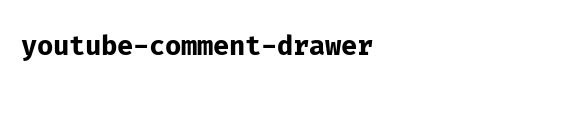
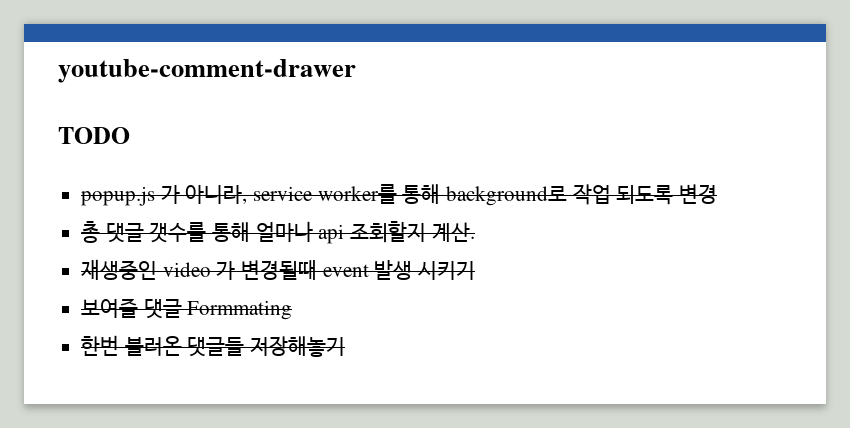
(373, 47) none -> [58,127,130,144] [81,184,718,206] [81,221,475,244] [81,259,476,280] [81,298,293,320] [81,335,346,357] // TODO // popup.js 가 아니라, service worker를 통해 background로 작업 되도록 변경 // 총 댓글 갯수를 통해 얼마나 api 조회할지 계산. // 재생중인 video 가 변경될때 event 발생 시키기 // 보여줄 댓글 Formmating // 한번 불러온 댓글들 저장해놓기

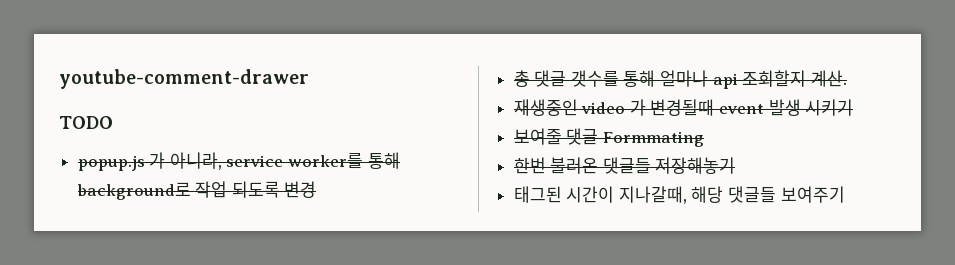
(346, 346) none -> [513,186,845,204] // 태그된 시간이 지나갈때, 해당 댓글들 보여주기

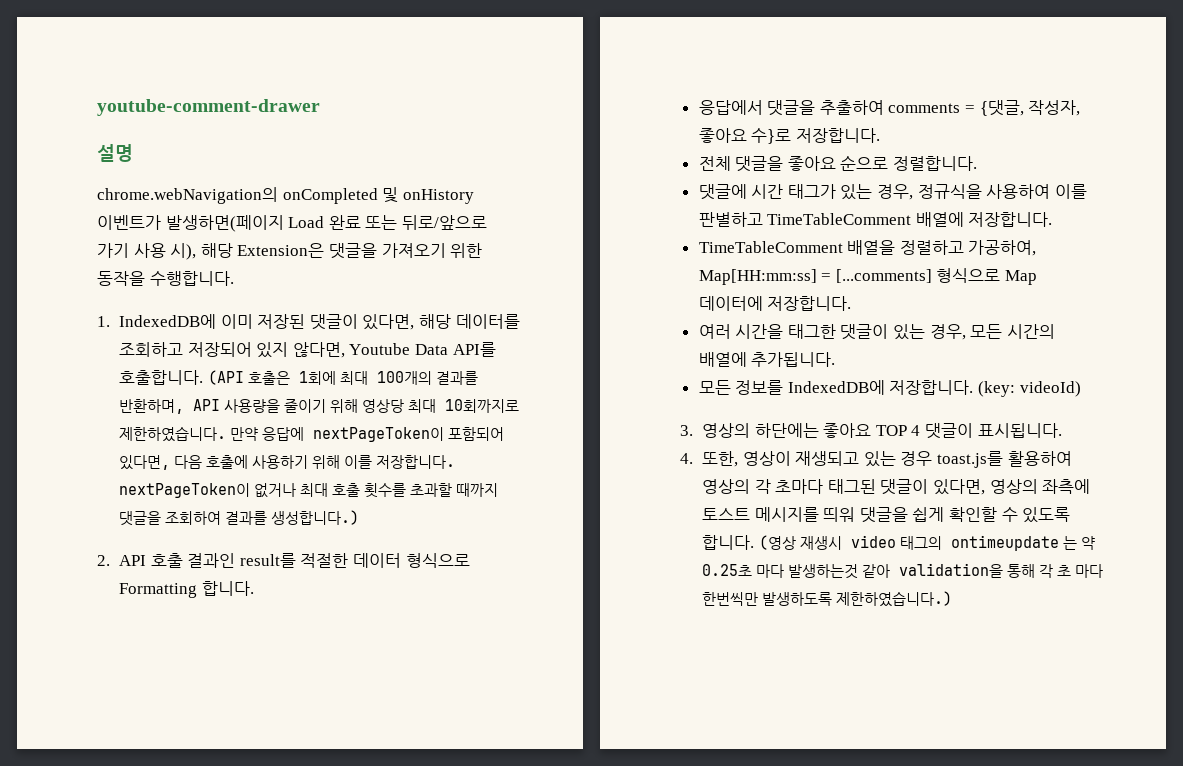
[59,116,113,129] [77,152,400,171] [76,181,317,200] [513,70,847,89] [513,99,854,116] [513,128,704,147] [513,157,736,174] [513,186,845,204] TODO // popup.js 가 아니라, service worker를 통해 background로 작업 되도록 변경 // 총 댓글 갯수를 통해 얼마나 api 조회할지 계산. // 재생중인 video 가 변경될때 event 발생 시키기 // 보여줄 댓글 Formmating // 한번 불러온 댓글들 저장해놓기 // 태그된 시간이 지나갈때, 해당 댓글들 보여주기 -> [97,144,133,162] [97,187,474,204] [97,215,487,232] [97,243,483,260] [97,271,234,286] [97,314,520,330] [119,342,496,358] [119,370,478,385] [119,399,520,414] [119,426,505,442] [119,455,456,470] [119,483,499,498] [119,510,360,526] [97,553,470,568] [119,581,254,598] [698,100,1081,116] [698,128,880,144] [698,155,978,172] [698,184,1087,200] [698,212,1053,227] [698,240,1037,256] [698,268,1038,285] [698,296,852,311] [698,324,1055,340] [698,352,836,367] [698,380,1081,397] [680,423,1062,439] [680,451,1072,468] [702,479,1091,495] [702,507,1071,523] [702,535,1095,551] [702,563,1104,579] [702,591,953,607] 설명 // chrome.webNavigation의 onCompleted 및 onHistory 이벤트가 발생하면(페이지 Load 완료 또는 뒤로/앞으로 가기 사용 시), 해당 Extension은 댓글을 가져오기 위한 동작을 수행합니다. // 1. IndexedDB에 이미 저장된 댓글이 있다면, 해당 데이터를 조회하고 저장되어 있지 않다면, Youtube Data API를 호출합니다. (API 호출은 1회에 최대 100개의 결과를 반환하며, API 사용량을 줄이기 위해 영상당 최대 10회까지로 제한하였습니다. 만약 응답에 nextPageToken이 포함되어 있다면, 다음 호출에 사용하기 위해 이를 저장합니다. nextPageToken이 없거나 최대 호출 횟수를 초과할 때까지 댓글을 조회하여 결과를 생성합니다.) // 2. API 호출 결과인 result를 적절한 데이터 형식으로 Formatting 합니다. // 응답에서 댓글을 추출하여 comments = {댓글, 작성자, 좋아요 수}로 저장합니다. // 전체 댓글을 좋아요 순으로 정렬합니다. // 댓글에 시간 태그가 있는 경우, 정규식을 사용하여 이를 판별하고 TimeTableComment 배열에 저장합니다. // TimeTableComment 배열을 정렬하고 가공하여, Map[HH:mm:ss] = [...comments] 형식으로 Map 데이터에 저장합니다. // 여러 시간을 태그한 댓글이 있는 경우, 모든 시간의 배열에 추가됩니다. // 모든 정보를 IndexedDB에 저장합니다. (key: videoId) // 3. 영상의 하단에는 좋아요 TOP 4 댓글이 표시됩니다. // 4. 또한, 영상이 재생되고 있는 경우 toast.js를 활용하여 영상의 각 초마다 태그된 댓글이 있다면, 영상의 좌측에 토스트 메시지를 띄워 댓글을 쉽게 확인할 수 있도록 합니다. (영상 재생시 video 태그의 ontimeupdate 는 약 0.25초 마다 발생하는것 같아 validation을 통해 각 초 마다 한번씩만 발생하도록 제한하였습니다.)

